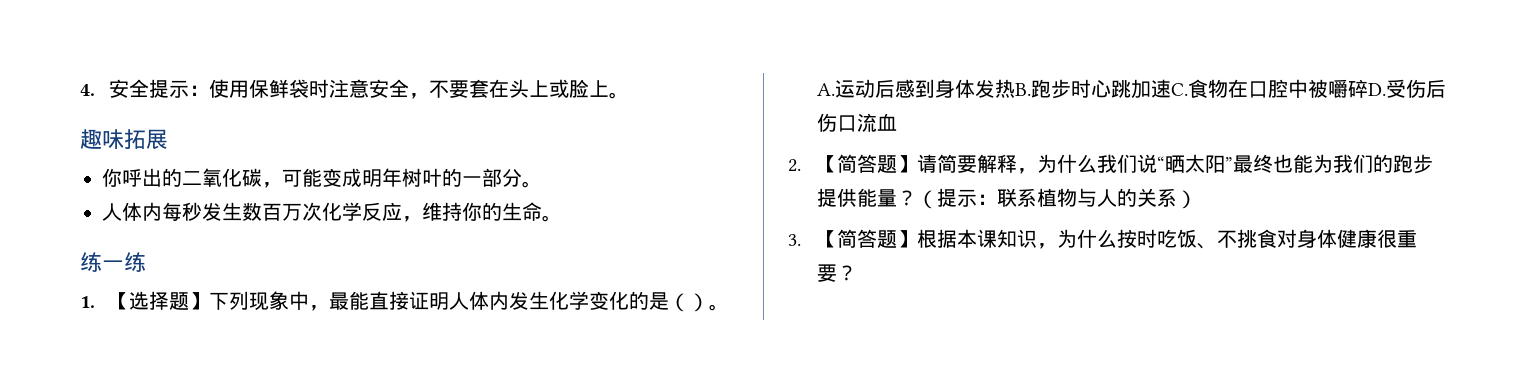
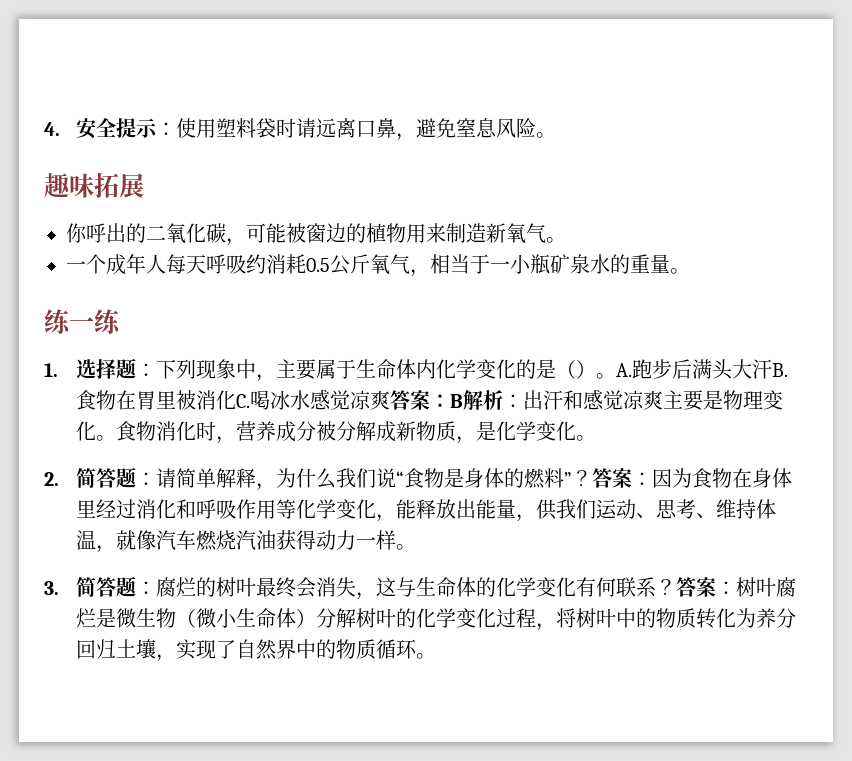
[248,79,609,99] 保鲜袋时注意安全，不要套在头上或脸上 -> [215,118,536,141] 塑料袋时请远离口鼻，避免窒息风险
[322,168,542,188] [102,202,542,222] 变成明年树叶的一部分。 // 人体内每秒发生数百万次化学反应，维持你的生命 -> [286,223,566,244] [66,254,670,277] 被窗边的植物用来制造新氧气。 // 一个成年人每天呼吸约消耗0.5公斤氧气，相当于一小瓶矿泉水的重量
[108,291,209,310] 【选择题】 -> [75,358,156,379] 选择题：
[328,291,549,310] 最能直接证明人体内发生 -> [275,359,436,380] 主要属于生命体内
[834,79,1446,99] [816,113,897,132] [788,154,977,173] 运动后感到身体发热B.跑步时心跳加速C.食物在口腔中被嚼碎D.受伤后伤口流血 // 2.【简答题】请简要 -> [631,359,788,380] [75,389,783,411] [75,421,596,444] [44,467,216,488] 跑步后满头大汗B.食物在胃里被消化C.喝冰水感觉凉爽答案：B解析：出汗和感觉凉爽主要是物理变化。食物消化时，营养成分被分解成新物质，是化学变化。 // 2.简答题：请简单
[1164,154,1433,174] [816,188,1197,209] [788,229,1417,249] [816,264,857,282] 晒太阳”最终也能为我们的跑步提供能量？（提示：联系植物与人的关系） // 3.【简答题】根据本课知识，为什么按时吃饭、不挑食对身体健康很重要？ -> [403,468,792,489] [75,499,776,522] [75,530,416,553] [44,576,796,600] [75,608,796,631] [75,639,436,662] 食物是身体的燃料”？答案：因为食物在身体里经过消化和呼吸作用等化学变化，能释放出能量，供我们运动、思考、维持体温，就像汽车燃烧汽油获得动力一样。 // 3.简答题：腐烂的树叶最终会消失，这与生命体的化学变化有何联系？答案：树叶腐烂是微生物（微小生命体）分解树叶的化学变化过程，将树叶中的物质转化为养分回归土壤，实现了自然界中的物质循环。

